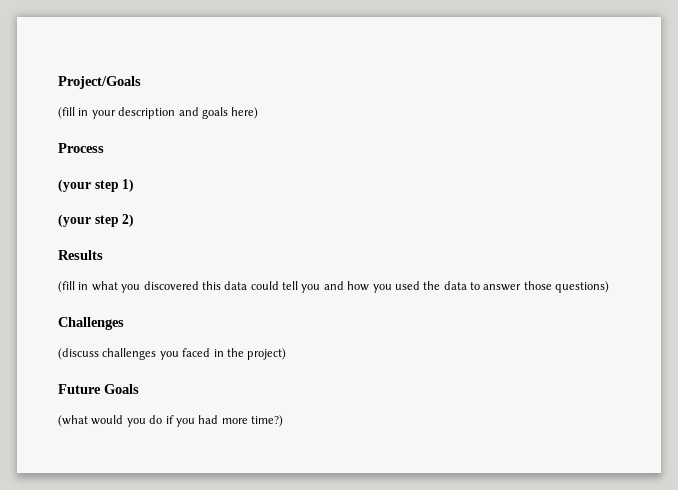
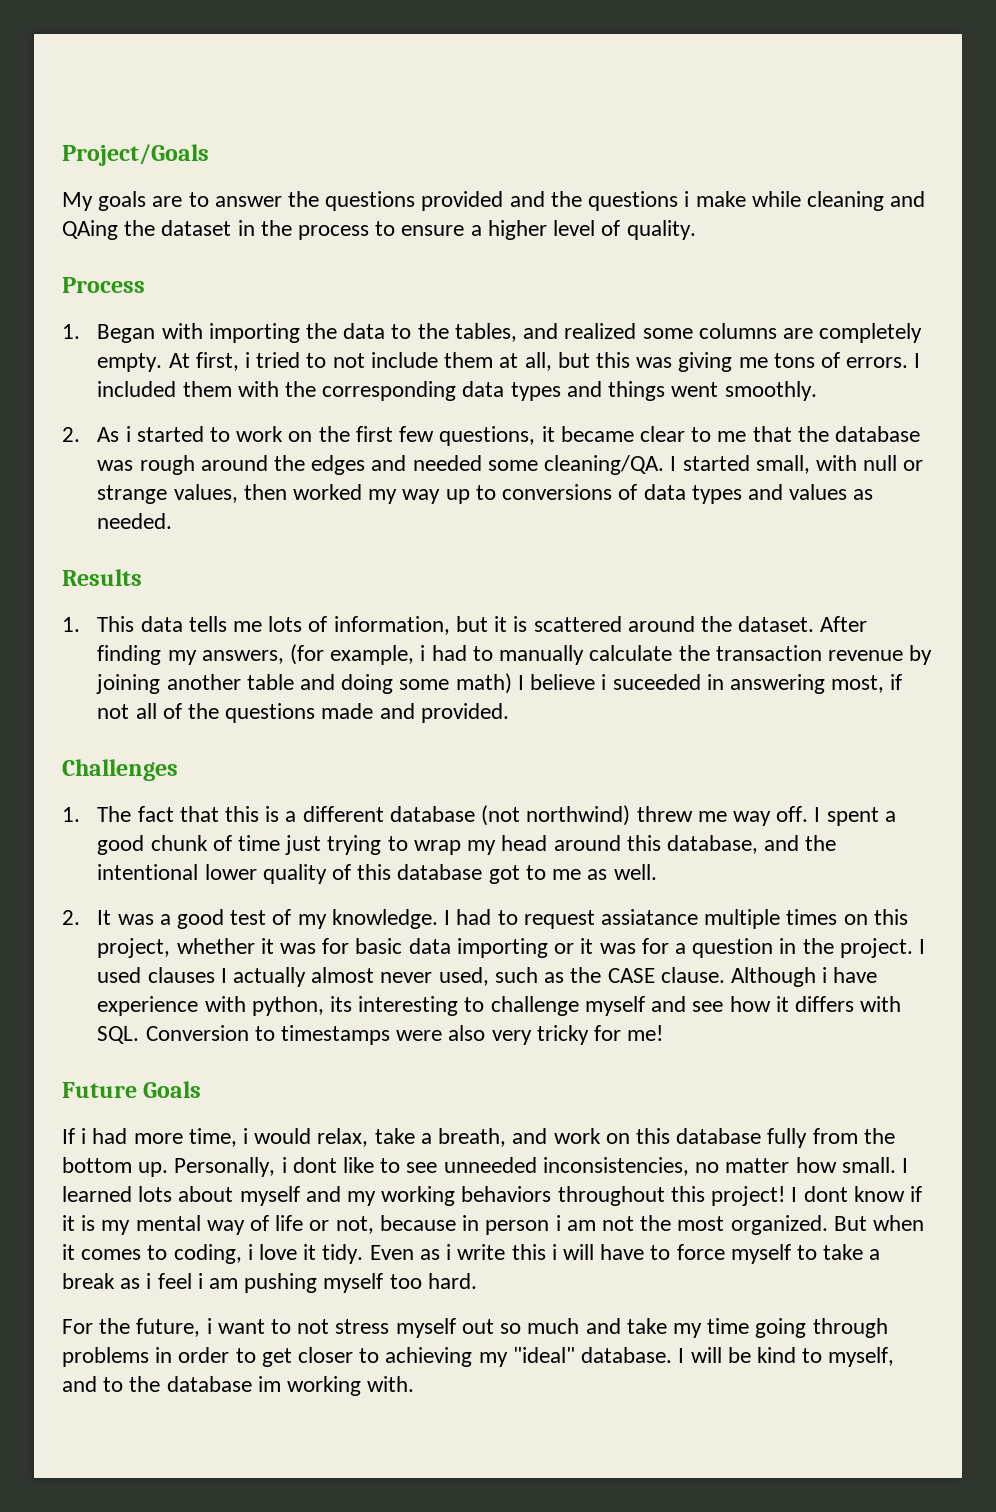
[58,107,259,119] [58,143,104,153] [58,179,135,192] [58,214,135,227] [58,250,103,260] [58,281,610,293] [58,317,124,330] [58,348,287,360] [58,384,139,394] [58,415,283,427] (fill in your description and goals here) // Process // (your step 1) // (your step 2) // Results // (fill in what you discovered this data could tell you and how you used the data to answer those questions) // Challenges // (discuss challenges you faced in the project) // Future Goals // (what would you do if you had more time?) -> [62,191,926,211] [62,220,696,240] [62,277,145,293] [62,323,923,343] [97,352,921,372] [97,381,817,401] [62,426,921,446] [97,455,924,475] [97,484,874,504] [97,513,173,529] [62,569,142,586] [62,616,868,635] [97,644,933,665] [96,673,903,694] [97,703,509,723] [62,759,178,781] [62,805,896,826] [97,835,837,855] [97,864,657,884] [62,909,908,929] [97,938,926,958] [97,967,878,987] [97,996,902,1016] [97,1025,664,1045] [62,1081,202,1098] [62,1128,895,1148] [62,1157,908,1177] [62,1186,922,1206] [62,1215,924,1235] [62,1244,881,1264] [62,1273,477,1293] [62,1318,888,1338] [62,1347,895,1367] [62,1376,415,1396] My goals are to answer the questions provided and the questions i make while cleaning and QAing the dataset in the process to ensure a higher level of quality. // Process // 1. Began with importing the data to the tables, and realized some columns are completely empty. At first, i tried to not include them at all, but this was giving me tons of errors. I included them with the corresponding data types and things went smoothly. // 2. As i started to work on the first few questions, it became clear to me that the database was rough around the edges and needed some cleaning/QA. I started small, with null or strange values, then worked my way up to conversions of data types and values as needed. // Results // 1. This data tells me lots of information, but it is scattered around the dataset. After finding my answers, (for example, i had to manually calculate the transaction revenue by joining another table and doing some math) I believe i suceeded in answering most, if not all of the questions made and provided. // Challenges // 1. The fact that this is a different database (not northwind) threw me way off. I spent a good chunk of time just trying to wrap my head around this database, and the intentional lower quality of this database got to me as well. // 2. It was a good test of my knowledge. I had to request assiatance multiple times on this project, whether it was for basic data importing or it was for a question in the project. I used clauses I actually almost never used, such as the CASE clause. Although i have experience with python, its interesting to challenge myself and see how it differs with SQL. Conversion to timestamps were also very tricky for me! // Future Goals // If i had more time, i would relax, take a breath, and work on this database fully from the bottom up. Personally, i dont like to see unneeded inconsistencies, no matter how small. I learned lots about myself and my working behaviors throughout this project! I dont know if it is my mental way of life or not, because in person i am not the most organized. But when it comes to coding, i love it tidy. Even as i write this i will have to force myself to take a break as i feel i am pushing myself too hard. // For the future, i want to not stress myself out so much and take my time going through problems in order to get closer to achieving my "ideal" database. I will be kind to myself, and to the database im working with.

